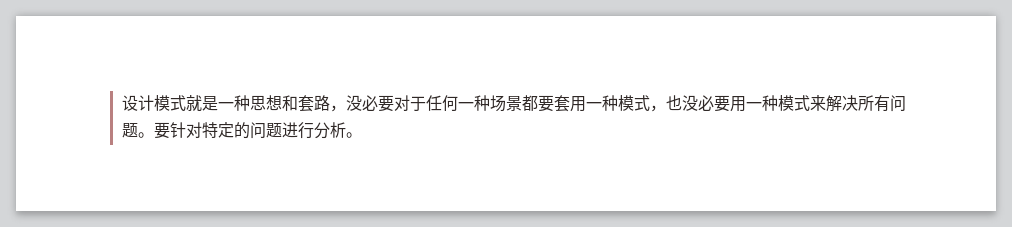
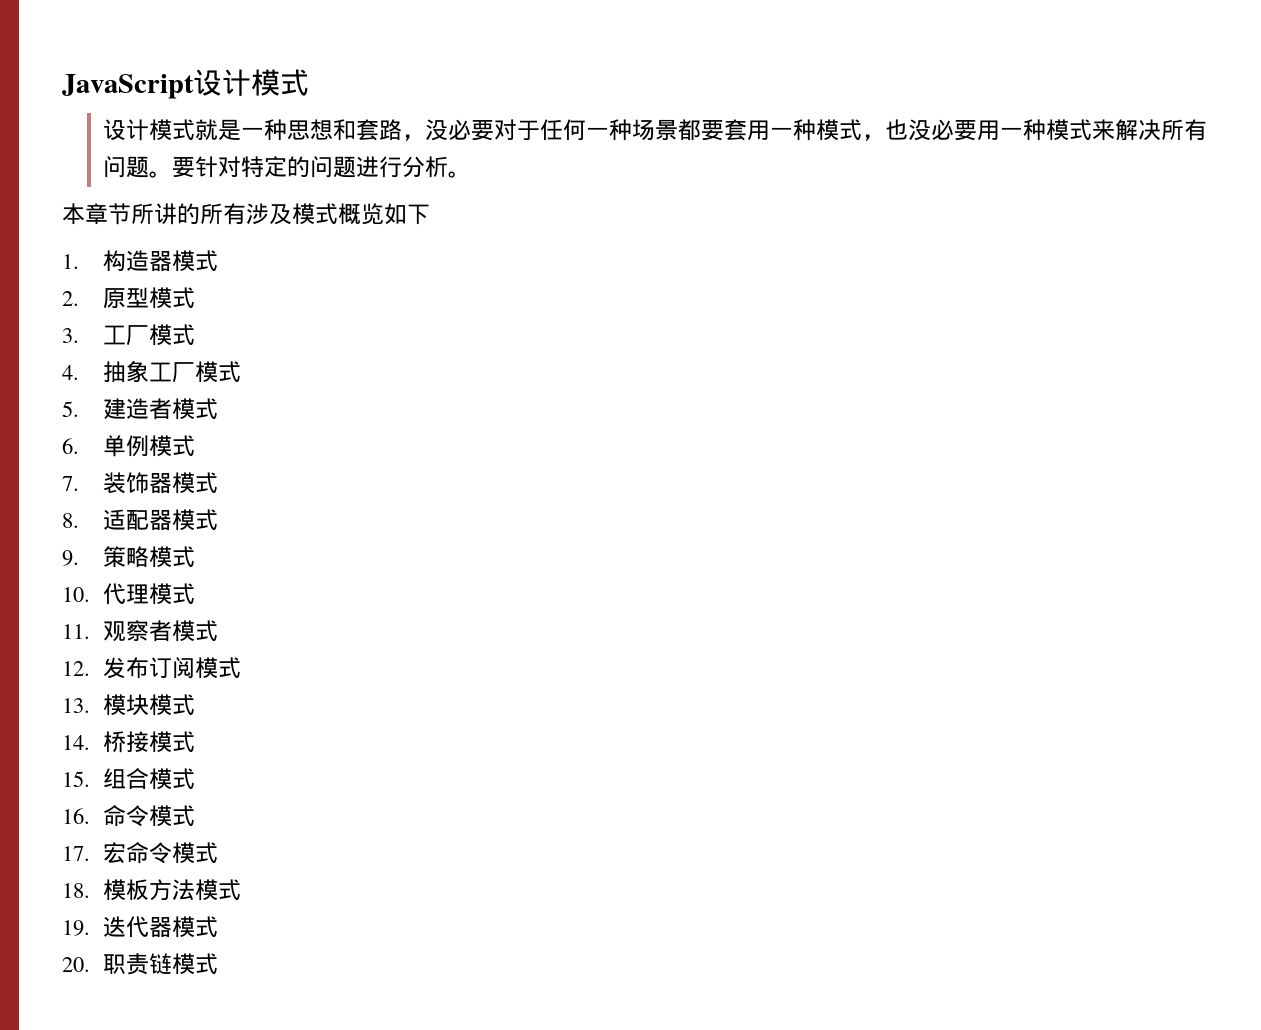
(121, 103) none -> [62,69,309,99] JavaScript设计模式 //
(362, 135) none -> [62,203,430,225] [62,250,218,272] [62,287,195,309] [62,324,195,346] [62,360,241,383] [62,398,218,420] [62,435,195,457] [62,472,218,494] [62,509,218,531] [62,546,195,568] [62,583,195,605] [62,620,218,642] [62,657,241,679] [62,694,195,716] [62,731,195,753] [62,768,195,790] [62,805,195,827] [62,842,218,864] [62,879,241,901] [62,916,218,938] [62,953,218,975] // 本章节所讲的所有涉及模式概览如下 // 1.构造器模式 // 2.原型模式 // 3.工厂模式 // 4.抽象工厂模式 // 5.建造者模式 // 6.单例模式 // 7.装饰器模式 // 8.适配器模式 // 9.策略模式 // 10.代理模式 // 11.观察者模式 // 12.发布订阅模式 // 13.模块模式 // 14.桥接模式 // 15.组合模式 // 16.命令模式 // 17.宏命令模式 // 18.模板方法模式 // 19.迭代器模式 // 20.职责链模式

